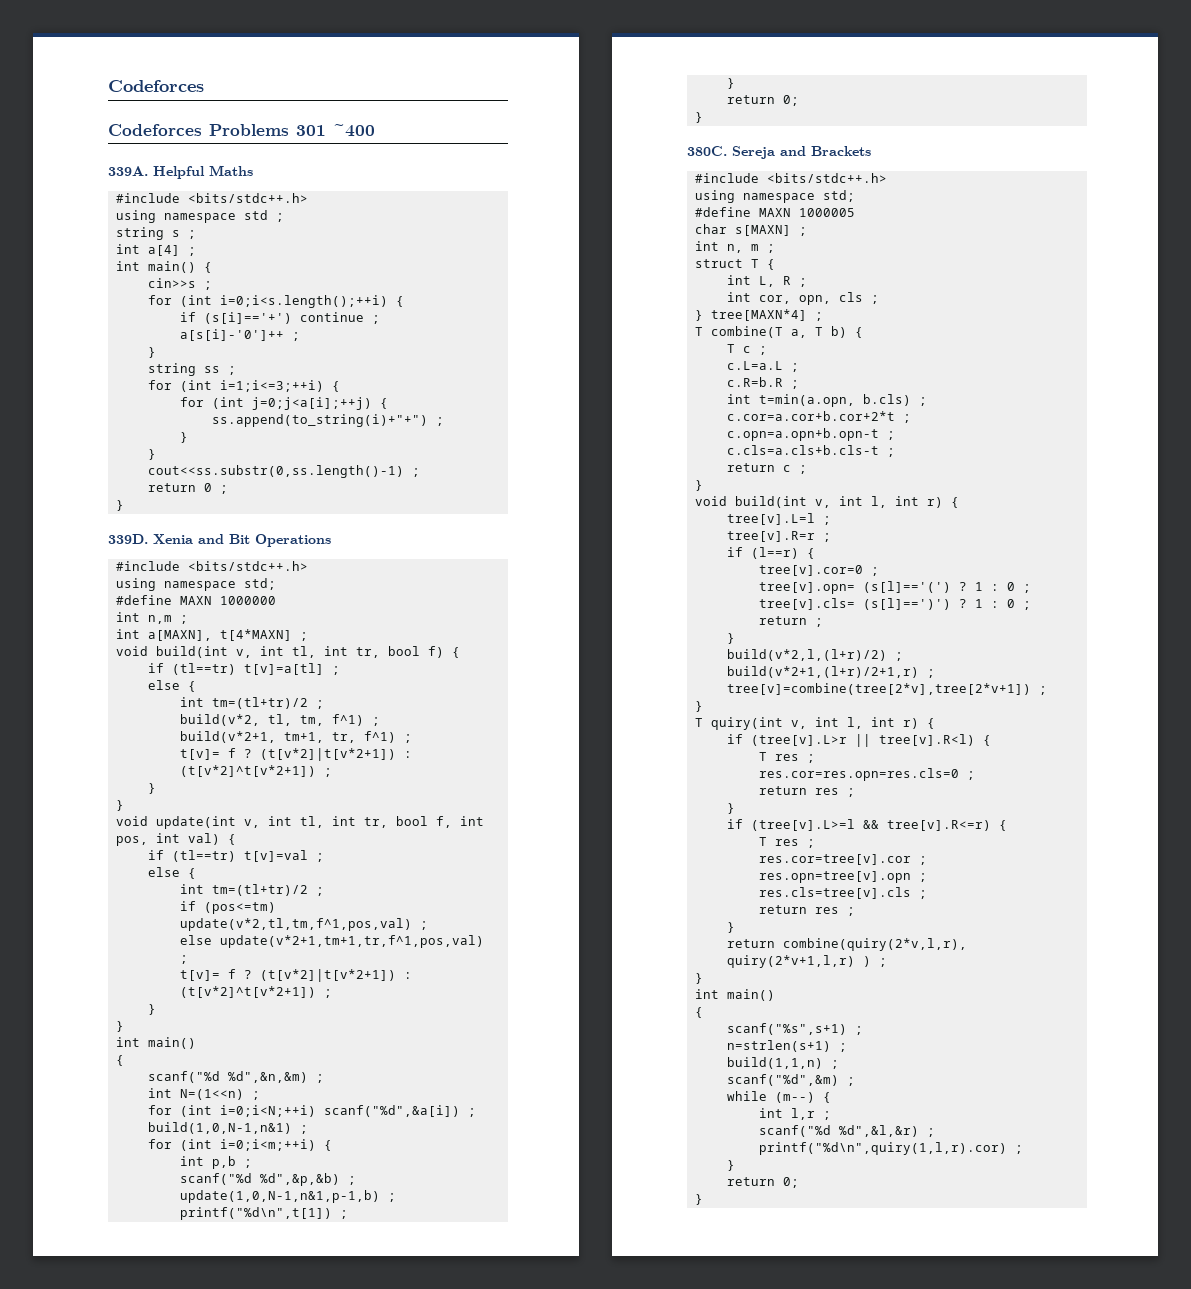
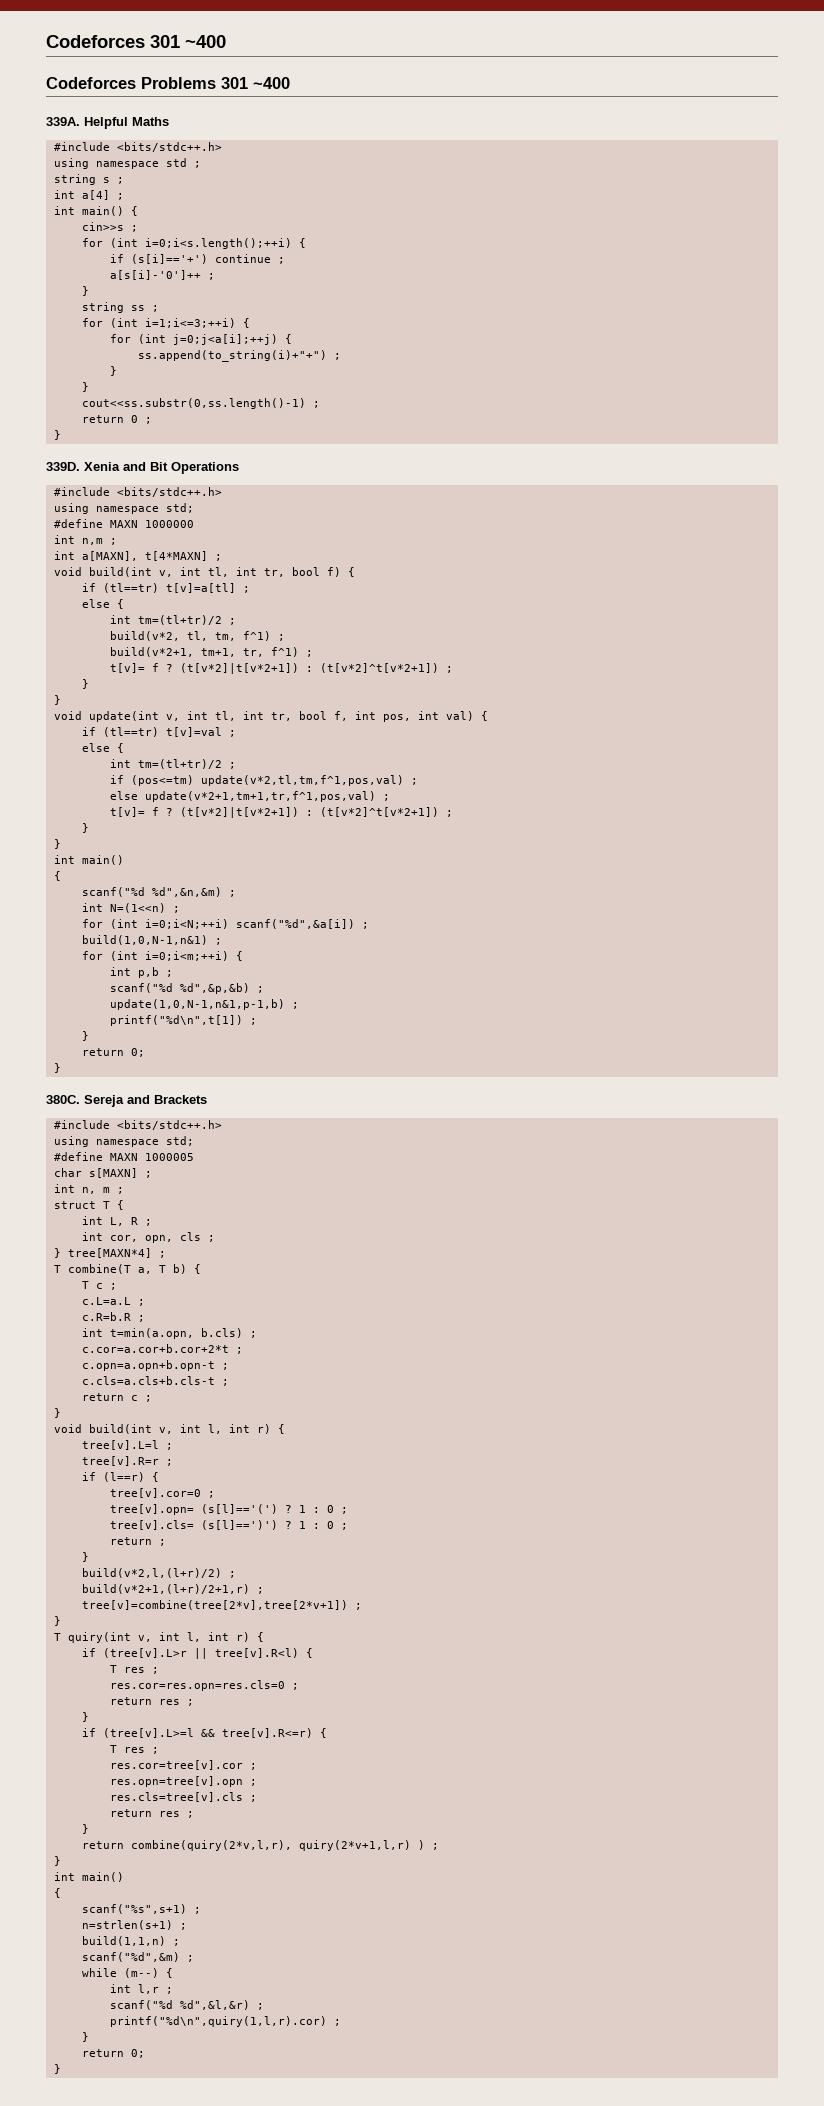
[108,80,204,92] Codeforces -> [46,35,226,48] Codeforces 301 ~400

